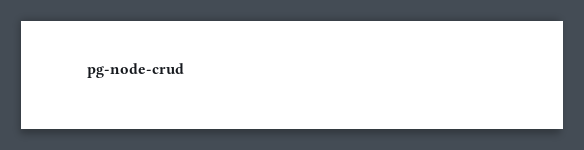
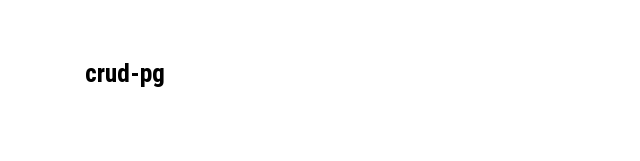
[87,63,184,78] pg-node-crud -> [85,63,165,87] crud-pg

